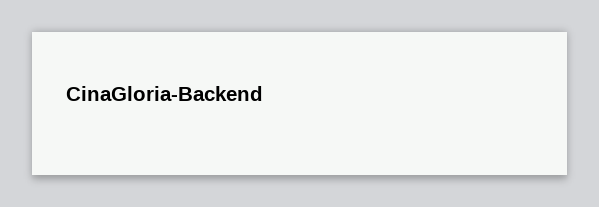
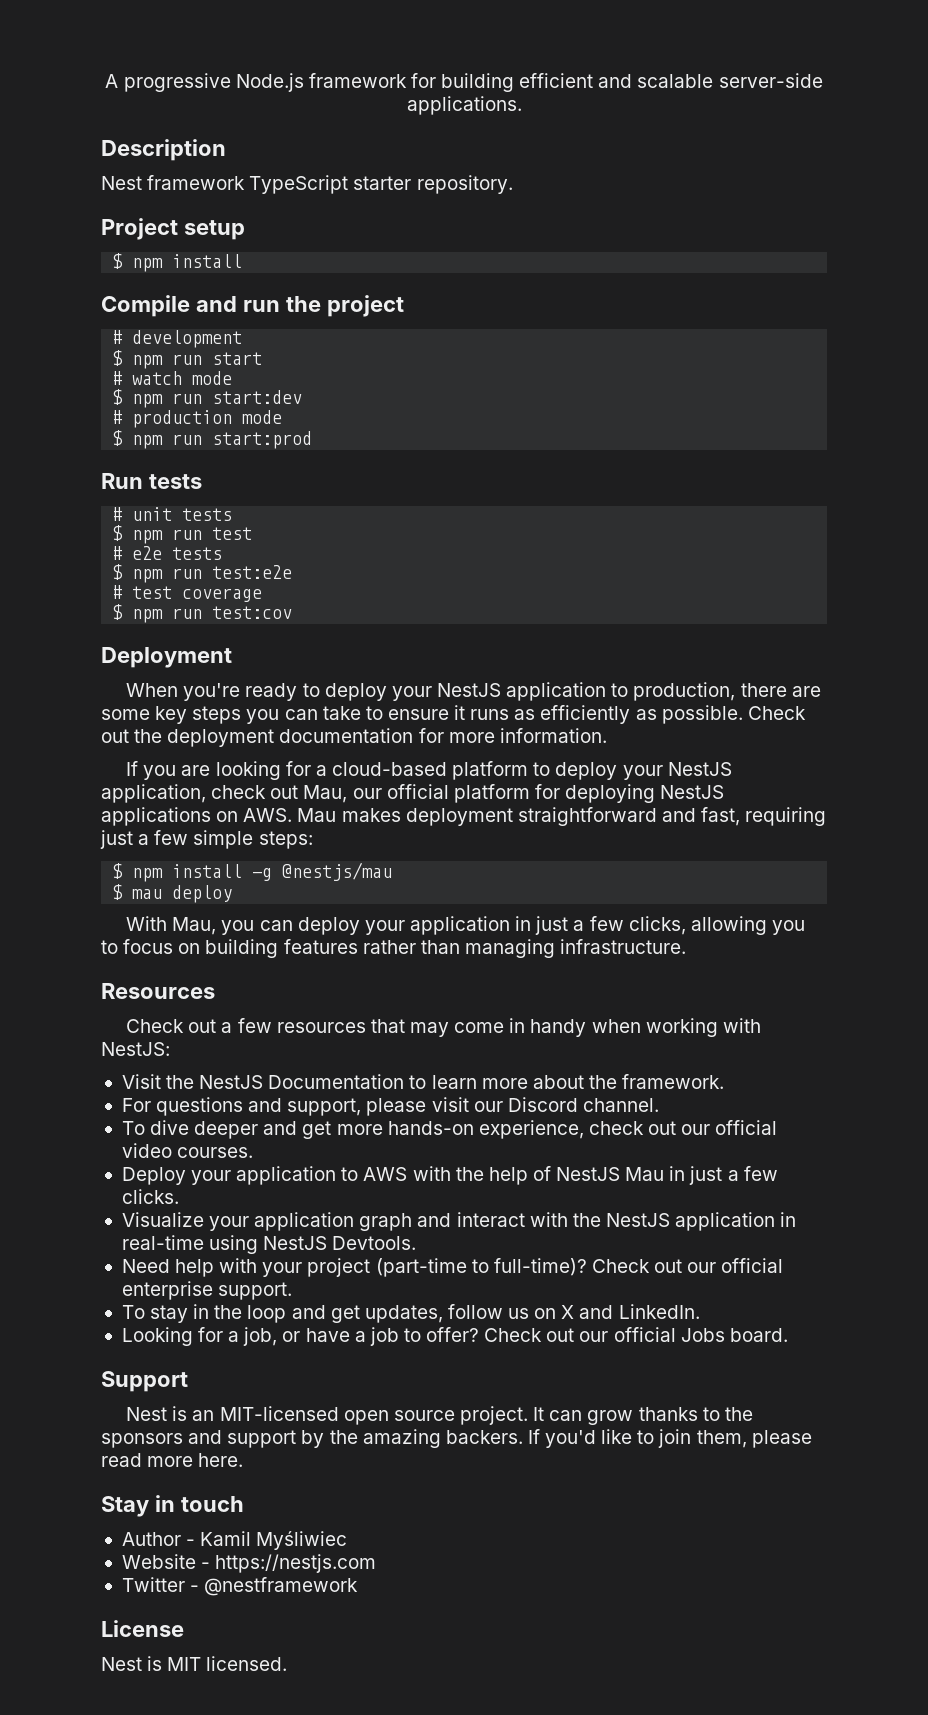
[66,86,263,101] CinaGloria-Backend -> [105,73,823,92] [406,96,522,115] [101,139,226,161] [101,175,513,194] [101,218,245,240] [112,253,243,272] [101,295,404,317] [112,330,243,348] [112,350,263,369] [112,371,233,385] [112,389,303,408] [112,410,283,428] [112,430,313,449] [101,473,202,489] [112,507,233,521] [112,525,253,544] [112,546,223,560] [112,564,293,583] [112,585,263,602] [112,604,293,623] [101,647,232,668] [126,682,821,701] [101,705,806,724] [101,728,607,747] [126,761,732,780] [101,784,725,803] [101,807,827,826] [100,830,313,849] [112,862,393,882] [112,884,233,903] [126,916,805,935] [101,939,687,958] [101,983,215,999] [126,1018,761,1037] [101,1042,170,1056] [121,1074,725,1089] [121,1097,659,1116] [121,1120,778,1139] [121,1143,254,1158] [121,1166,778,1185] [121,1189,179,1204] [121,1212,797,1231] [121,1235,417,1254] [121,1258,784,1277] [121,1281,293,1300] [121,1304,700,1323] [121,1327,788,1346] [101,1371,188,1392] [126,1406,753,1425] [101,1429,812,1448] [101,1453,244,1467] [101,1495,244,1517] [121,1531,348,1550] [121,1554,377,1573] [121,1577,359,1596] [101,1620,184,1637] [101,1656,288,1671] A progressive Node.js framework for building efficient and scalable server-side applications. // Description // Nest framework TypeScript starter repository. // Project setup // $ npm install // Compile and run the project // # development // $ npm run start // # watch mode // $ npm run start:dev // # production mode // $ npm run start:prod // Run tests // # unit tests // $ npm run test // # e2e tests // $ npm run test:e2e // # test coverage // $ npm run test:cov // Deployment // When you're ready to deploy your NestJS application to production, there are some key steps you can take to ensure it runs as efficiently as possible. Check out the deployment documentation for more information. // If you are looking for a cloud-based platform to deploy your NestJS application, check out Mau, our official platform for deploying NestJS applications on AWS. Mau makes deployment straightforward and fast, requiring just a few simple steps: // $ npm install -g @nestjs/mau // $ mau deploy // With Mau, you can deploy your application in just a few clicks, allowing you to focus on building features rather than managing infrastructure. // Resources // Check out a few resources that may come in handy when working with NestJS: // Visit the NestJS Documentation to learn more about the framework. // For questions and support, please visit our Discord channel. // To dive deeper and get more hands-on experience, check out our official video courses. // Deploy your application to AWS with the help of NestJS Mau in just a few clicks. // Visualize your application graph and interact with the NestJS application in real-time using NestJS Devtools. // Need help with your project (part-time to full-time)? Check out our official enterprise support. // To stay in the loop and get updates, follow us on X and LinkedIn. // Looking for a job, or have a job to offer? Check out our official Jobs board. // Support // Nest is an MIT-licensed open source project. It can grow thanks to the sponsors and support by the amazing backers. If you'd like to join them, please read more here. // Stay in touch // Author - Kamil Myśliwiec // Website - https://nestjs.com // Twitter - @nestframework // License // Nest is MIT licensed.

